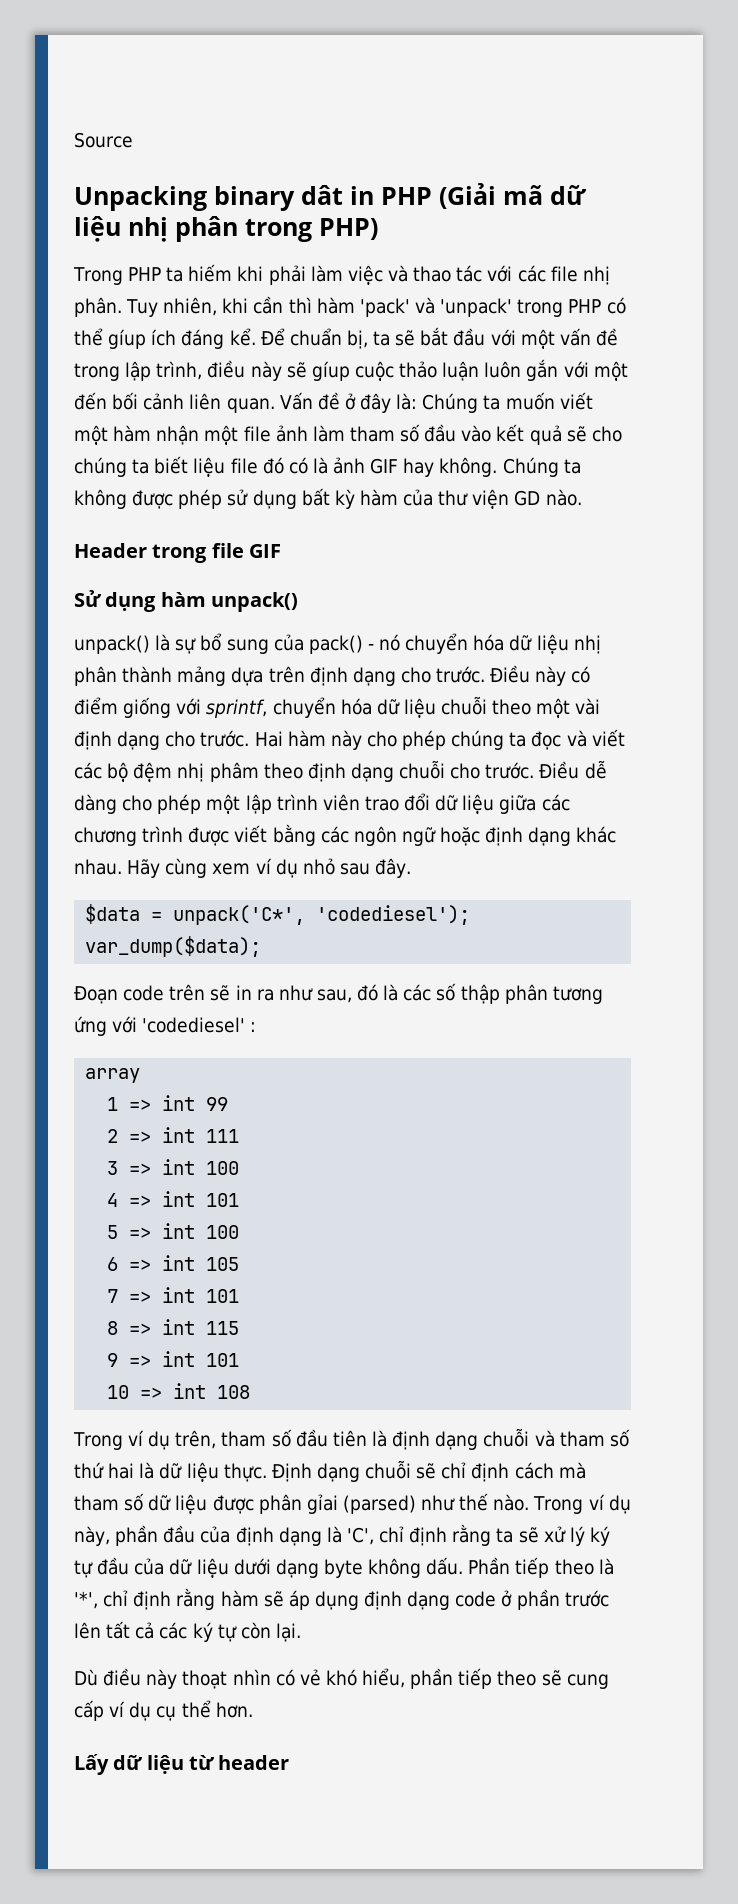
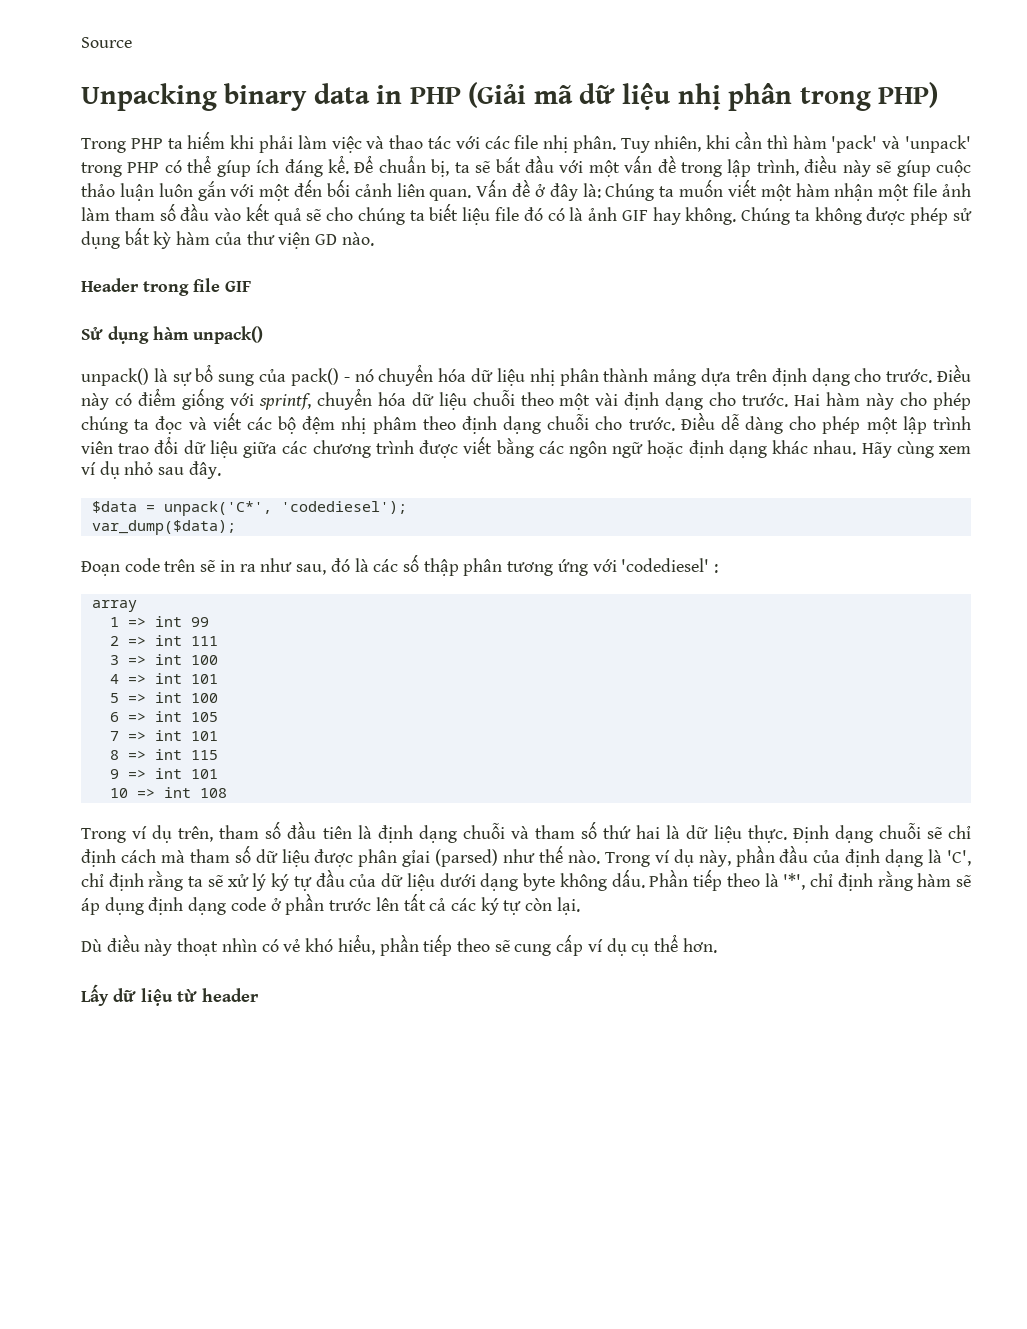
[301,185,343,205] dât -> [313,83,370,104] data

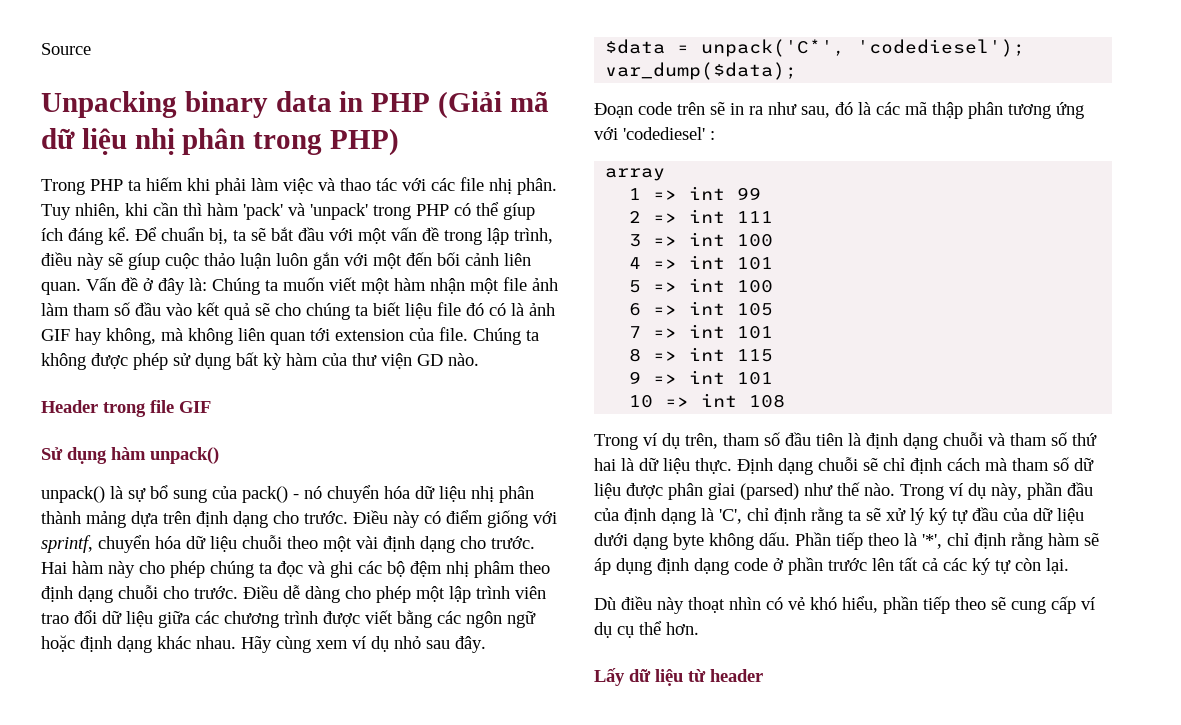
[685,207,737,225] không. -> [106,327,468,345] không, mà không liên quan tới extension của file.
[212,412,242,430] viết -> [330,561,353,578] ghi
[402,554,419,572] số -> [905,102,927,115] mã

